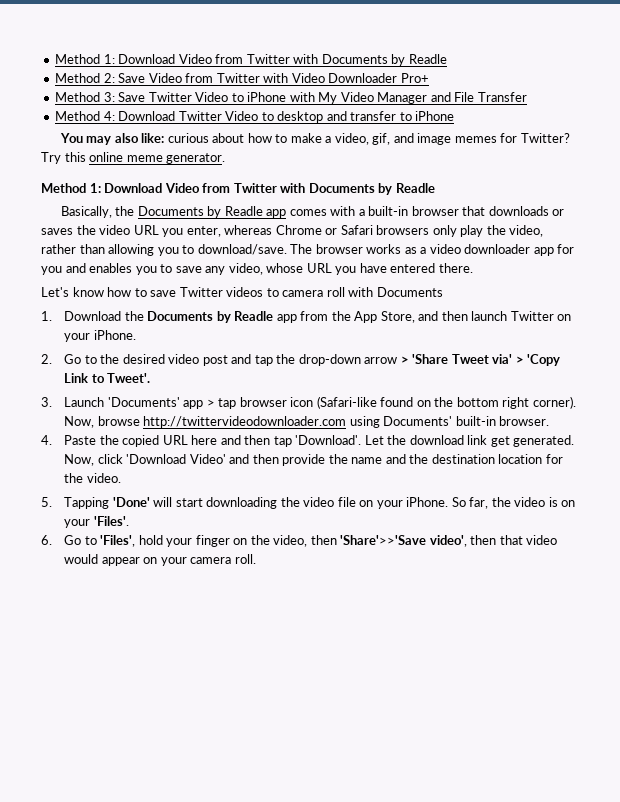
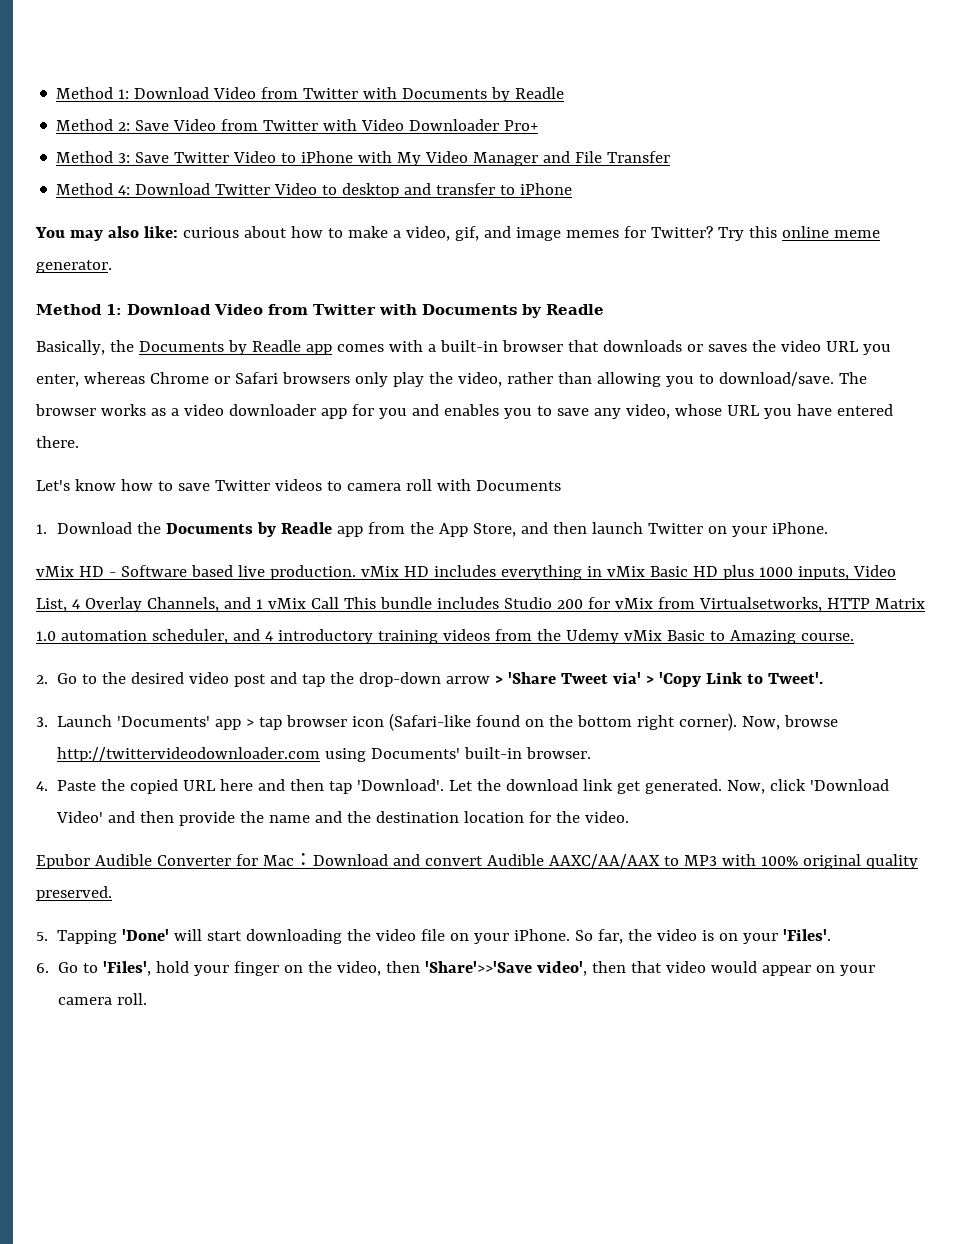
(136, 335) none -> [36,565,896,580] [36,597,925,612] [36,629,854,644] // vMix HD - Software based live production. vMix HD includes everything in vMix Basic HD plus 1000 inputs, Video List, 4 Overlay Channels, and 1 vMix Call This bundle includes Studio 200 for vMix from Virtualsetworks, HTTP Matrix 1.0 automation scheduler, and 4 introductory training videos from the Udemy vMix Basic to Amazing course.
(121, 478) none -> [36,853,918,869] [36,886,112,901] // Epubor Audible Converter for Mac：Download and convert Audible AAXC/AA/AAX to MP3 with 100% original quality preserved.

